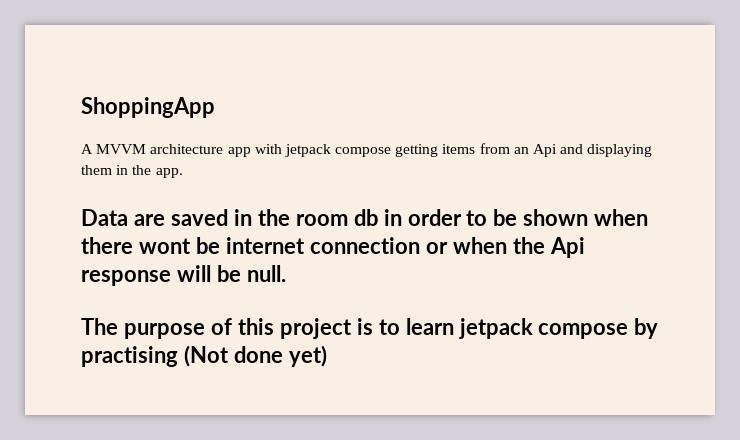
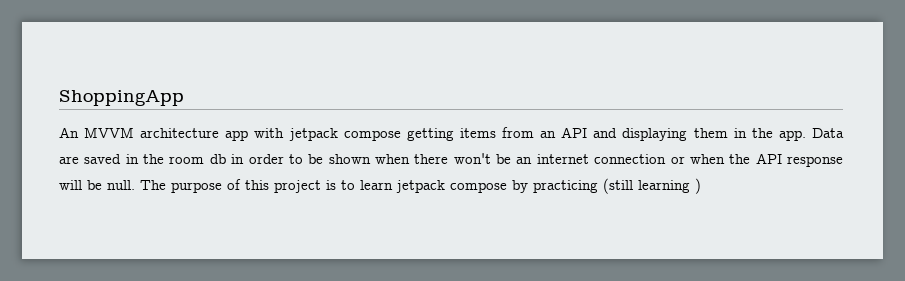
[81,144,93,154] A -> [59,127,79,138] An
[533,144,558,157] Api -> [561,127,588,138] API
(183, 173) // -> (806, 135) none
[138,237,220,254] wont be -> [453,153,533,164] won't be an
[549,237,585,258] Api -> [755,153,782,164] API
(286, 273) // -> (135, 185) none
[81,345,327,367] practising (Not done yet) -> [533,178,701,194] practicing (still learning )

